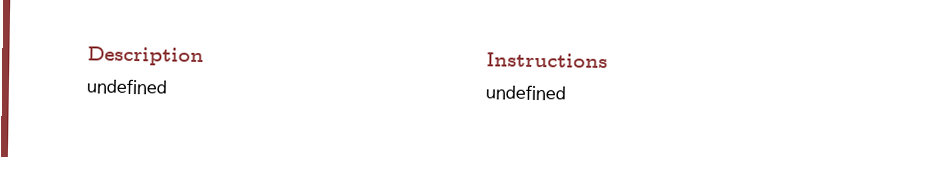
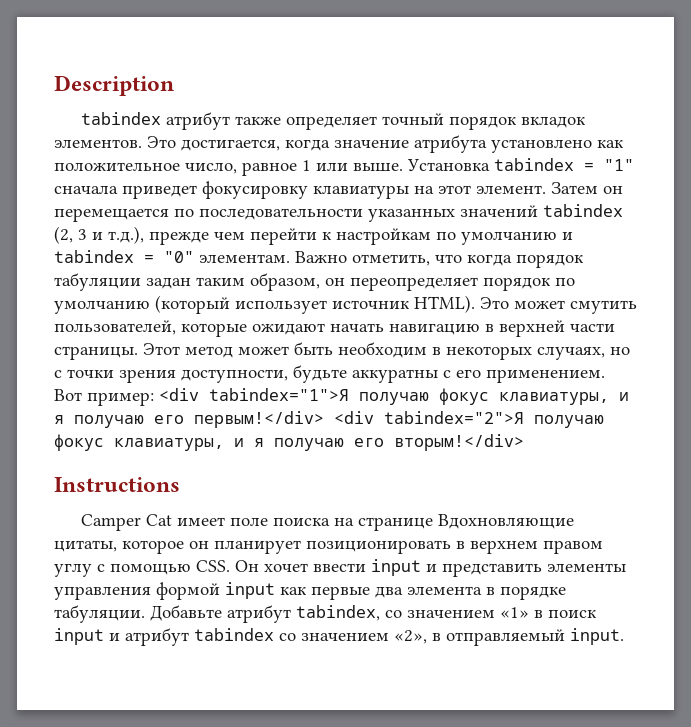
[86,78,168,95] [486,52,608,69] [485,84,567,101] undefined // Instructions // undefined -> [80,112,586,130] [54,135,624,153] [54,158,634,176] [54,181,623,199] [54,204,623,222] [54,226,573,245] [54,250,584,268] [54,273,575,291] [54,295,637,314] [54,320,615,337] [54,342,630,360] [54,365,605,383] [54,388,629,406] [54,411,604,428] [54,434,524,451] [54,477,180,492] [80,514,574,531] [54,540,603,554] [54,559,626,577] [54,582,566,600] [54,605,597,623] [54,628,624,646] tabindex атрибут также определяет точный порядок вкладок элементов. Это достигается, когда значение атрибута установлено как положительное число, равное 1 или выше. Установка tabindex = "1" сначала приведет фокусировку клавиатуры на этот элемент. Затем он перемещается по последовательности указанных значений tabindex (2, 3 и т.д.), прежде чем перейти к настройкам по умолчанию и tabindex = "0" элементам. Важно отметить, что когда порядок табуляции задан таким образом, он переопределяет порядок по умолчанию (который использует источник HTML). Это может смутить пользователей, которые ожидают начать навигацию в верхней части страницы. Этот метод может быть необходим в некоторых случаях, но с точки зрения доступности, будьте аккуратны с его применением. Вот пример: <div tabindex="1">Я получаю фокус клавиатуры, и я получаю его первым!</div> <div tabindex="2">Я получаю фокус клавиатуры, и я получаю его вторым!</div> // Instructions // Camper Cat имеет поле поиска на странице Вдохновляющие цитаты, которое он планирует позиционировать в верхнем правом углу с помощью CSS. Он хочет ввести input и представить элементы управления формой input как первые два элемента в порядке табуляции. Добавьте атрибут tabindex, со значением «1» в поиск input и атрибут tabindex со значением «2», в отправляемый input.

